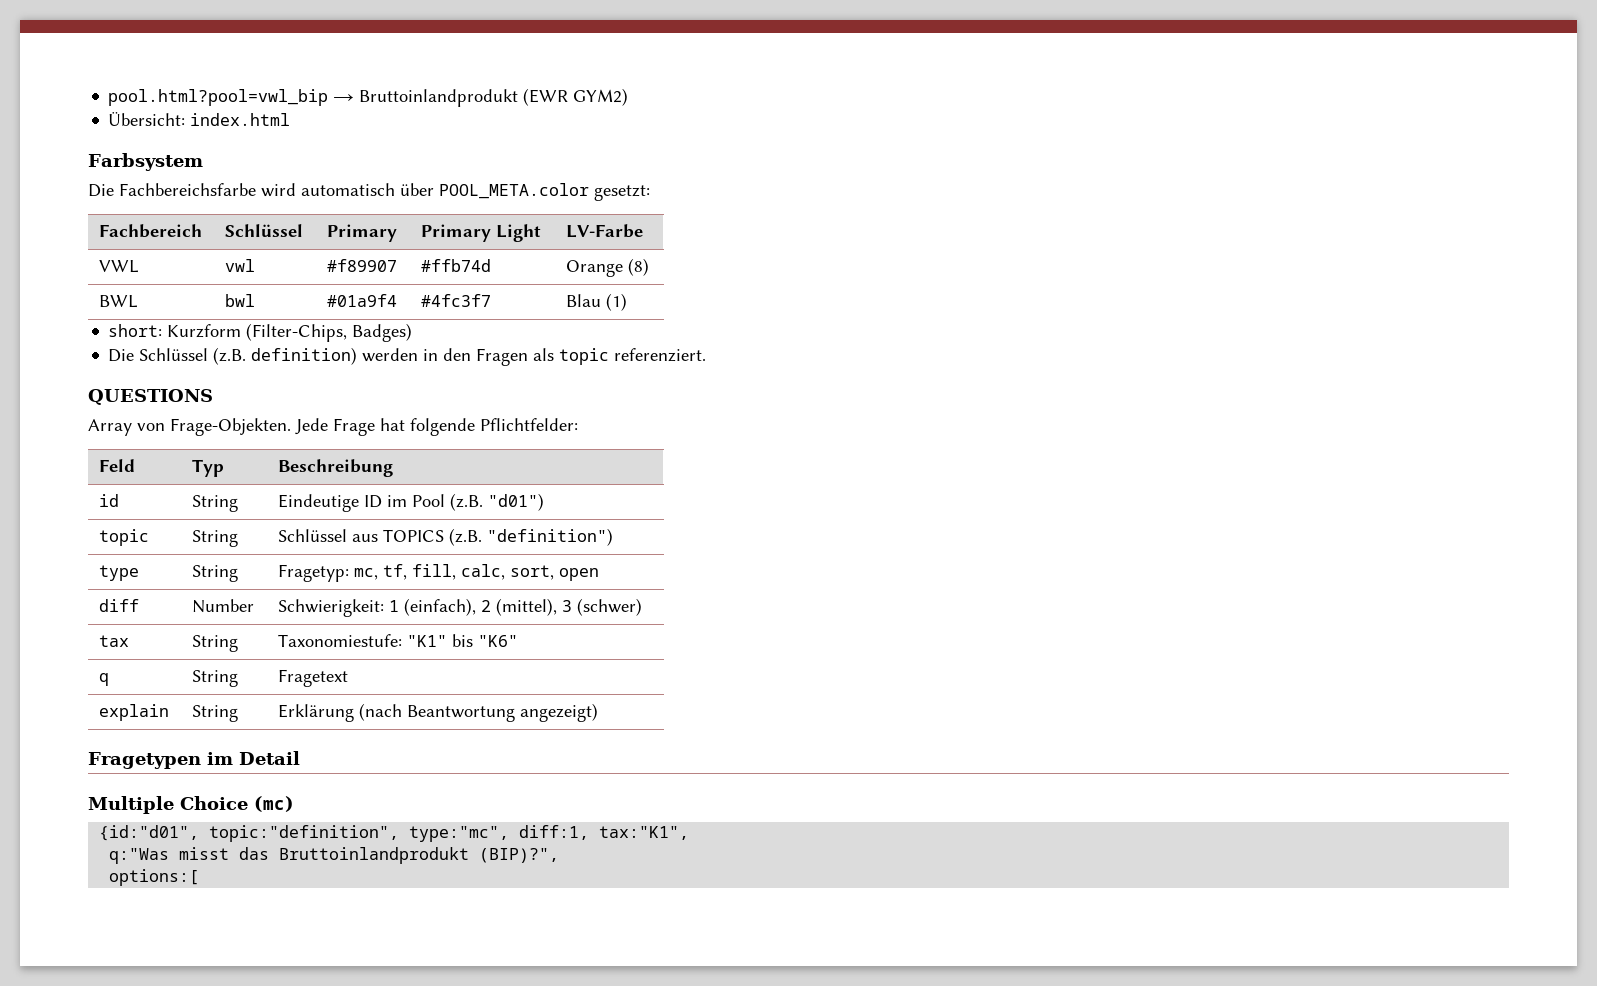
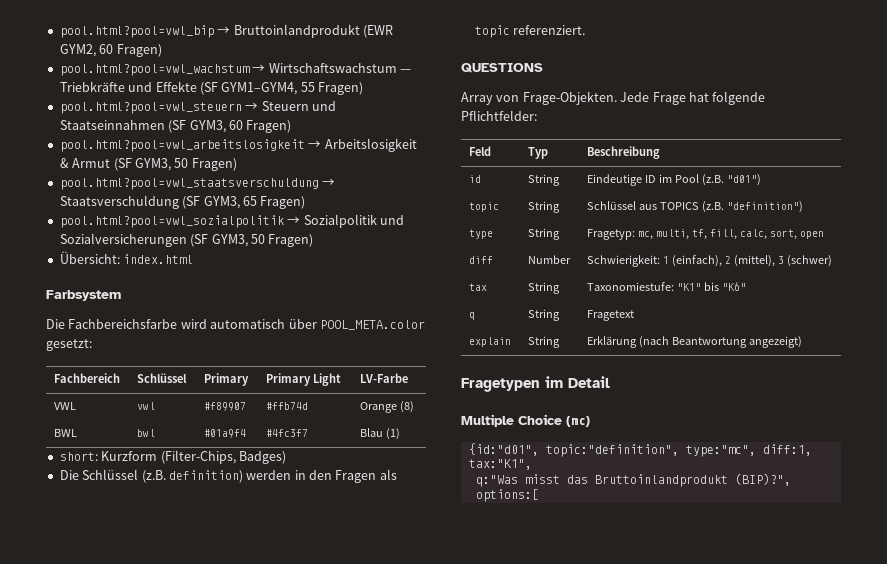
[573,88,629,106] GYM2) -> [59,44,162,57] [59,63,411,76] [59,81,363,95] [59,101,336,114] [59,120,292,133] [59,138,417,152] [59,158,237,171] [59,178,336,190] [59,195,306,209] [59,214,404,228] [59,233,314,247] GYM2, 60 Fragen) // pool.html?pool=vwl_wachstum → Wirtschaftswachstum — Triebkräfte und Effekte (SF GYM1–GYM4, 55 Fragen) // pool.html?pool=vwl_steuern → Steuern und Staatseinnahmen (SF GYM3, 60 Fragen) // pool.html?pool=vwl_arbeitslosigkeit → Arbeitslosigkeit & Armut (SF GYM3, 50 Fragen) // pool.html?pool=vwl_staatsverschuldung → Staatsverschuldung (SF GYM3, 65 Fragen) // pool.html?pool=vwl_sozialpolitik → Sozialpolitik und Sozialversicherungen (SF GYM3, 50 Fragen)
(379, 574) none -> [656,229,690,240] multi,

